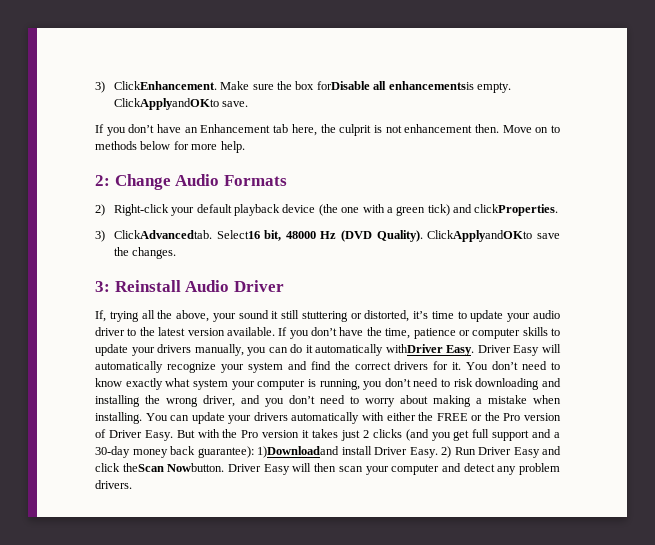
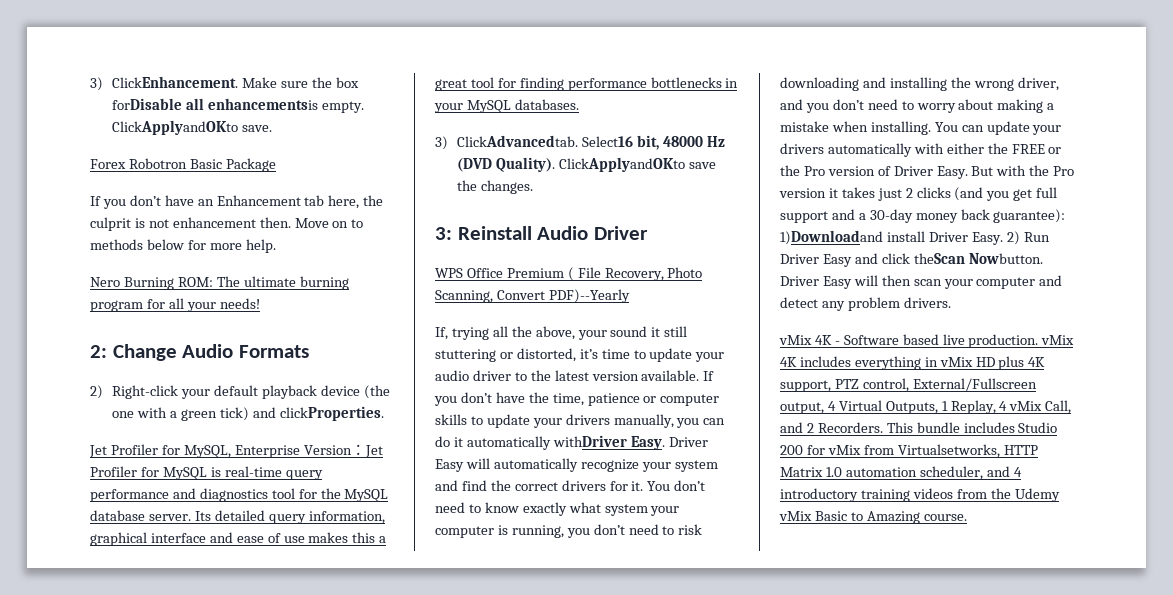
(249, 104) none -> [90,158,276,172] // Forex Robotron Basic Package
(245, 147) none -> [90,276,349,290] [90,298,260,312] // Nero Burning ROM: The ultimate burning program for all your needs!
(559, 210) none -> [89,444,383,458] [90,466,323,480] [90,488,389,502] [90,510,385,524] [90,532,387,546] [435,77,739,91] [434,99,579,113] // Jet Profiler for MySQL, Enterprise Version：Jet Profiler for MySQL is real-time query performance and diagnostics tool for the MySQL database server. Its detailed query information, graphical interface and ease of use makes this a great tool for finding performance bottlenecks in your MySQL databases.
(284, 286) none -> [435,267,703,281] [435,289,630,303] // WPS Office Premium ( File Recovery, Photo Scanning, Convert PDF)--Yearly
(132, 484) none -> [779,334,1075,348] [780,356,1046,370] [780,378,1037,392] [780,400,1072,414] [780,422,1058,433] [780,444,1038,458] [780,466,1022,480] [780,488,1060,502] [779,511,967,524] // vMix 4K - Software based live production. vMix 4K includes everything in vMix HD plus 4K support, PTZ control, External/Fullscreen output, 4 Virtual Outputs, 1 Replay, 4 vMix Call, and 2 Recorders. This bundle includes Studio 200 for vMix from Virtualsetworks, HTTP Matrix 1.0 automation scheduler, and 4 introductory training videos from the Udemy vMix Basic to Amazing course.

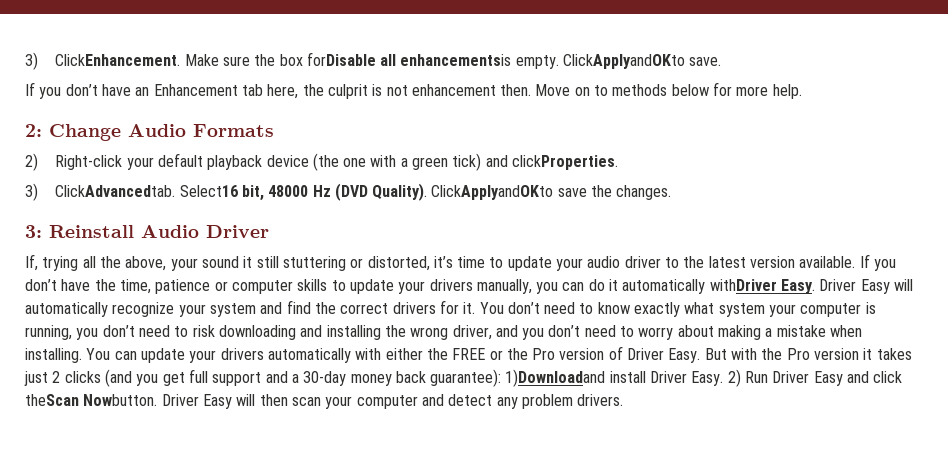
[90,158,276,172] // Forex Robotron Basic Package -> (722, 61) none
[90,276,349,290] [90,298,260,312] // Nero Burning ROM: The ultimate burning program for all your needs! -> (802, 91) none
[89,444,383,458] [90,466,323,480] [90,488,389,502] [90,510,385,524] [90,532,387,546] [435,77,739,91] [434,99,579,113] // Jet Profiler for MySQL, Enterprise Version：Jet Profiler for MySQL is real-time query performance and diagnostics tool for the MySQL database server. Its detailed query information, graphical interface and ease of use makes this a great tool for finding performance bottlenecks in your MySQL databases. -> (619, 162) none
[435,267,703,281] [435,289,630,303] // WPS Office Premium ( File Recovery, Photo Scanning, Convert PDF)--Yearly -> (269, 231) none
[779,334,1075,348] [780,356,1046,370] [780,378,1037,392] [780,400,1072,414] [780,422,1058,433] [780,444,1038,458] [780,466,1022,480] [780,488,1060,502] [779,511,967,524] // vMix 4K - Software based live production. vMix 4K includes everything in vMix HD plus 4K support, PTZ control, External/Fullscreen output, 4 Virtual Outputs, 1 Replay, 4 vMix Call, and 2 Recorders. This bundle includes Studio 200 for vMix from Virtualsetworks, HTTP Matrix 1.0 automation scheduler, and 4 introductory training videos from the Udemy vMix Basic to Amazing course. -> (624, 400) none

